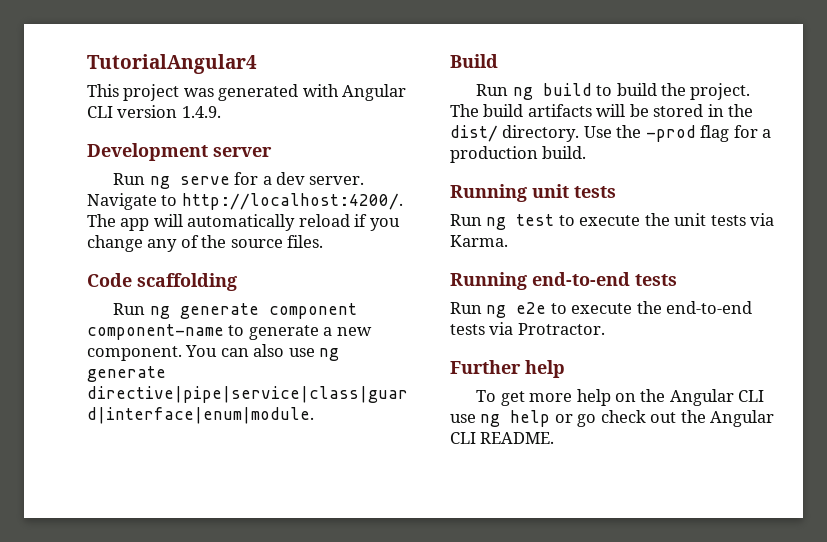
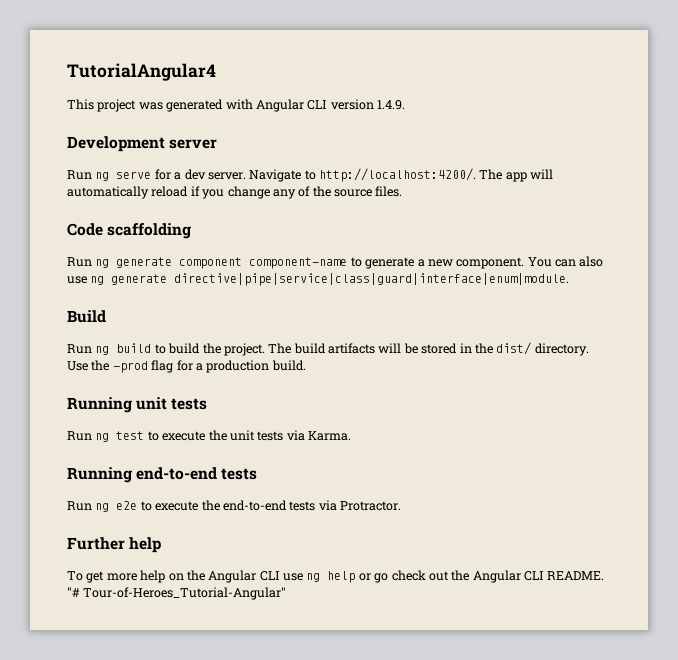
(555, 438) none -> [67,587,287,600] "# Tour-of-Heroes_Tutorial-Angular"

